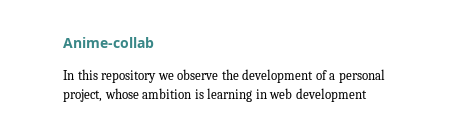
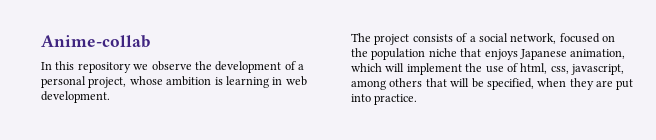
[295,88,367,102] development -> [41,91,110,103] [351,33,615,45] [351,48,626,60] [351,63,624,75] [351,78,634,90] [351,94,418,105] development. // The project consists of a social network, focused on the population niche that enjoys Japanese animation, which will implement the use of html, css, javascript, among others that will be specified, when they are put into practice.

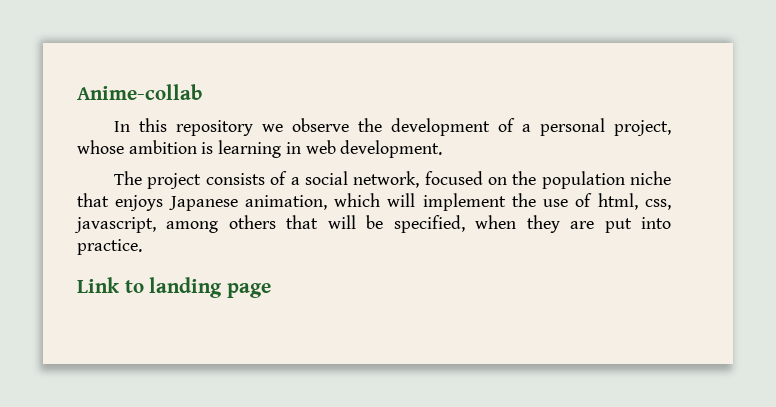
(418, 99) none -> [77,277,271,298] // Link to landing page

